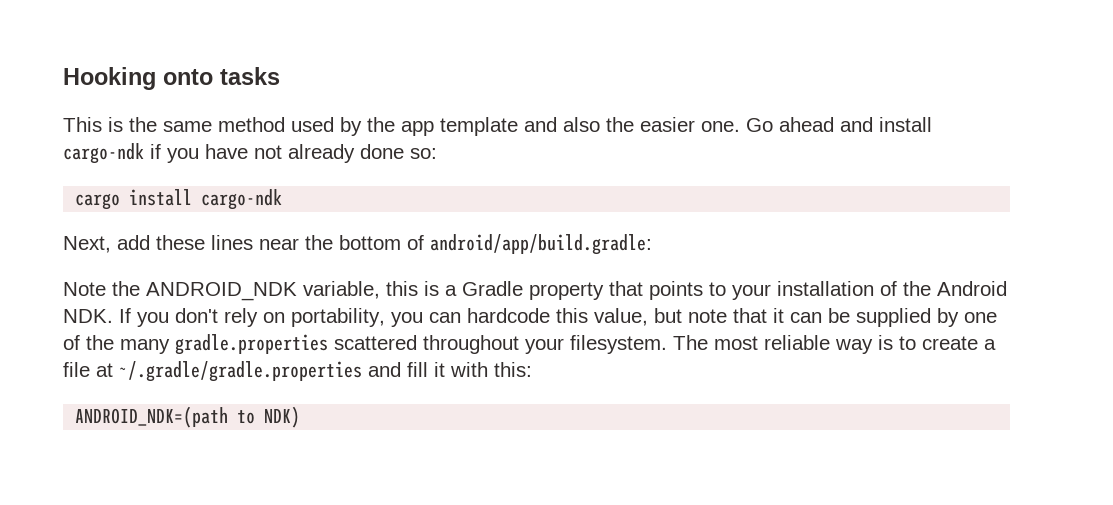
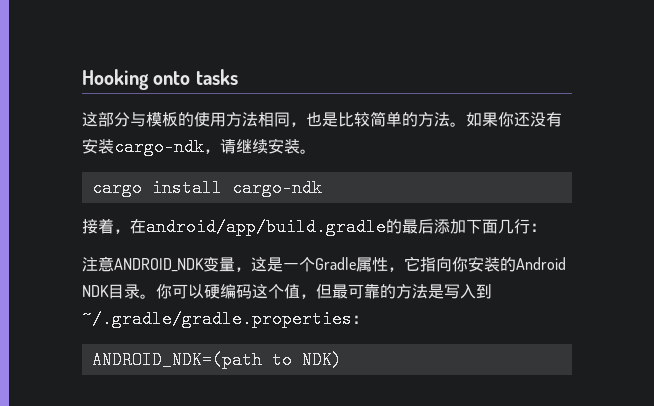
[63,117,932,136] [63,143,437,164] [75,189,283,210] [63,234,652,255] [63,281,1007,301] [63,308,997,327] [63,334,996,355] [63,361,532,382] This is the same method used by the app template and also the easier one. Go ahead and install cargo-ndk if you have not already done so: // cargo install cargo-ndk // Next, add these lines near the bottom of android/app/build.gradle: // Note the ANDROID_NDK variable, this is a Gradle property that points to your installation of the Android NDK. If you don't rely on portability, you can hardcode this value, but note that it can be supplied by one of the many gradle.properties scattered throughout your filesystem. The most reliable way is to create a file at ~/.gradle/gradle.properties and fill it with this: -> [82,111,562,127] [82,138,316,156] [91,179,322,197] [82,218,546,236] [82,256,566,272] [82,284,492,299] [82,310,368,328] 这部分与模板的使用方法相同，也是比较简单的方法。如果你还没有安装cargo-ndk，请继续安装。 // cargo install cargo-ndk // 接着，在android/app/build.gradle的最后添加下面几行： // 注意ANDROID_NDK变量，这是一个Gradle属性，它指向你安装的Android NDK目录。你可以硬编码这个值，但最可靠的方法是写入到~/.gradle/gradle.properties：

